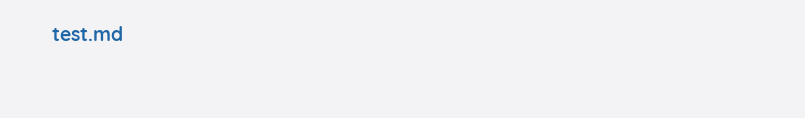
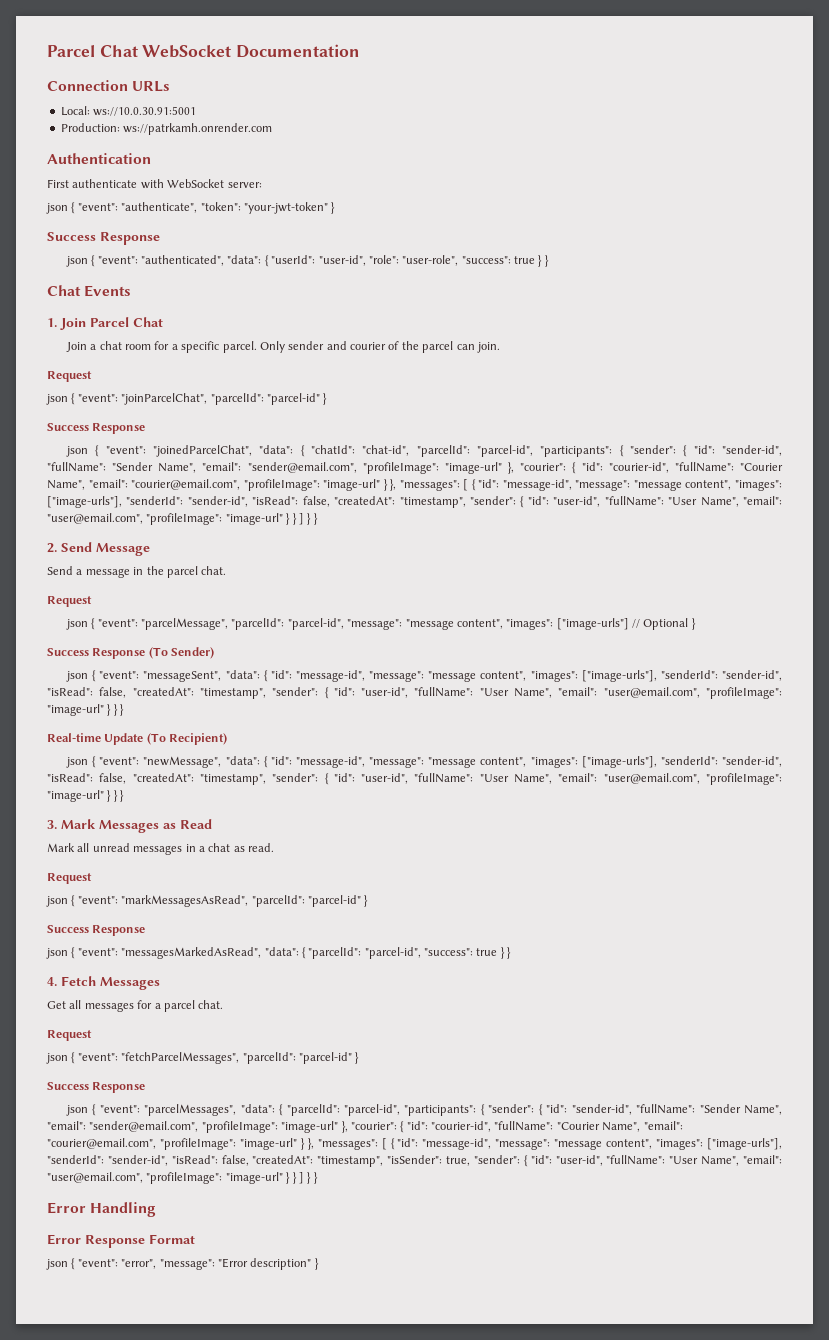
[52,26,123,41] test.md -> [47,44,361,58] [47,80,171,92] [60,106,197,116] [60,123,273,135] [47,153,151,164] [47,179,262,189] [46,202,336,214] [47,232,160,245] [65,255,549,267] [47,285,132,297] [47,317,163,330] [65,341,500,353] [47,371,92,382] [46,393,328,405] [47,423,146,434] [65,445,782,457] [47,462,784,474] [47,479,783,491] [47,496,783,508] [47,513,318,525] [47,542,150,556] [47,566,227,578] [47,596,92,607] [65,618,696,630] [47,647,215,659] [65,670,782,682] [47,687,782,699] [47,704,125,716] [47,733,228,745] [65,756,782,768] [47,773,782,785] [47,790,125,802] [47,819,212,833] [47,843,274,855] [47,873,92,884] [46,895,369,907] [47,925,146,936] [46,947,512,959] [47,976,160,990] [47,1000,224,1012] [47,1030,92,1041] [46,1052,360,1064] [47,1082,146,1093] [65,1104,782,1116] [47,1121,683,1133] [47,1138,783,1150] [47,1155,783,1167] [47,1172,318,1184] [47,1202,157,1217] [47,1234,195,1248] [46,1258,319,1270] Parcel Chat WebSocket Documentation // Connection URLs // Local: ws://10.0.30.91:5001 // Production: ws://patrkamh.onrender.com // Authentication // First authenticate with WebSocket server: // json { "event": "authenticate", "token": "your-jwt-token" } // Success Response // json { "event": "authenticated", "data": { "userId": "user-id", "role": "user-role", "success": true } } // Chat Events // 1. Join Parcel Chat // Join a chat room for a specific parcel. Only sender and courier of the parcel can join. // Request // json { "event": "joinParcelChat", "parcelId": "parcel-id" } // Success Response // json { "event": "joinedParcelChat", "data": { "chatId": "chat-id", "parcelId": "parcel-id", "participants": { "sender": { "id": "sender-id", "fullName": "Sender Name", "email": "sender@email.com", "profileImage": "image-url" }, "courier": { "id": "courier-id", "fullName": "Courier Name", "email": "courier@email.com", "profileImage": "image-url" } }, "messages": [ { "id": "message-id", "message": "message content", "images": ["image-urls"], "senderId": "sender-id", "isRead": false, "createdAt": "timestamp", "sender": { "id": "user-id", "fullName": "User Name", "email": "user@email.com", "profileImage": "image-url" } } ] } } // 2. Send Message // Send a message in the parcel chat. // Request // json { "event": "parcelMessage", "parcelId": "parcel-id", "message": "message content", "images": ["image-urls"] // Optional } // Success Response (To Sender) // json { "event": "messageSent", "data": { "id": "message-id", "message": "message content", "images": ["image-urls"], "senderId": "sender-id", "isRead": false, "createdAt": "timestamp", "sender": { "id": "user-id", "fullName": "User Name", "email": "user@email.com", "profileImage": "image-url" } } } // Real-time Update (To Recipient) // json { "event": "newMessage", "data": { "id": "message-id", "message": "message content", "images": ["image-urls"], "senderId": "sender-id", "isRead": false, "createdAt": "timestamp", "sender": { "id": "user-id", "fullName": "User Name", "email": "user@email.com", "profileImage": "image-url" } } } // 3. Mark Messages as Read // Mark all unread messages in a chat as read. // Request // json { "event": "markMessagesAsRead", "parcelId": "parcel-id" } // Success Response // json { "event": "messagesMarkedAsRead", "data": { "parcelId": "parcel-id", "success": true } } // 4. Fetch Messages // Get all messages for a parcel chat. // Request // json { "event": "fetchParcelMessages", "parcelId": "parcel-id" } // Success Response // json { "event": "parcelMessages", "data": { "parcelId": "parcel-id", "participants": { "sender": { "id": "sender-id", "fullName": "Sender Name", "email": "sender@email.com", "profileImage": "image-url" }, "courier": { "id": "courier-id", "fullName": "Courier Name", "email": "courier@email.com", "profileImage": "image-url" } }, "messages": [ { "id": "message-id", "message": "message content", "images": ["image-urls"], "senderId": "sender-id", "isRead": false, "createdAt": "timestamp", "isSender": true, "sender": { "id": "user-id", "fullName": "User Name", "email": "user@email.com", "profileImage": "image-url" } } ] } } // Error Handling // Error Response Format // json { "event": "error", "message": "Error description" }

